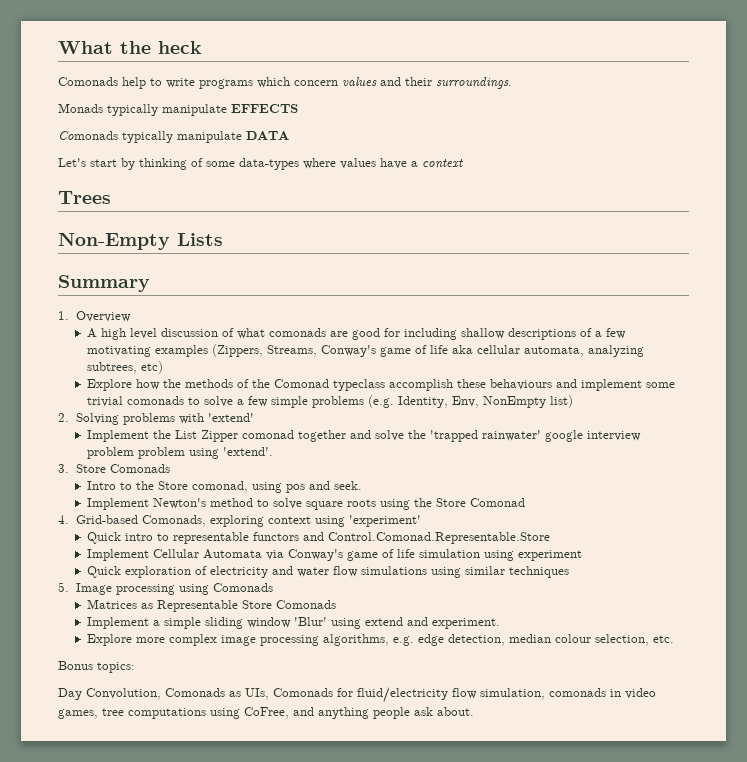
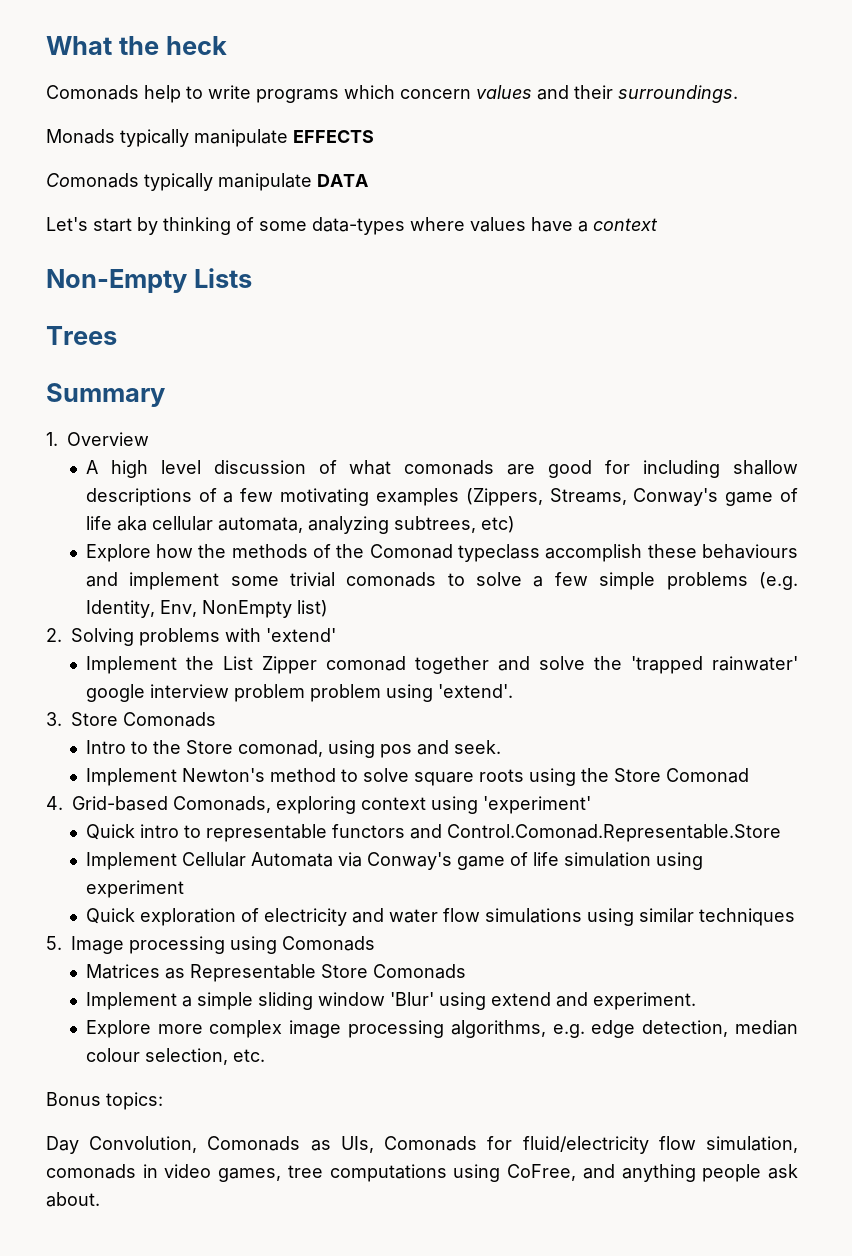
[58,191,111,204] // Trees -> (658, 224) none
(223, 239) none -> [46,326,117,345] // Trees

